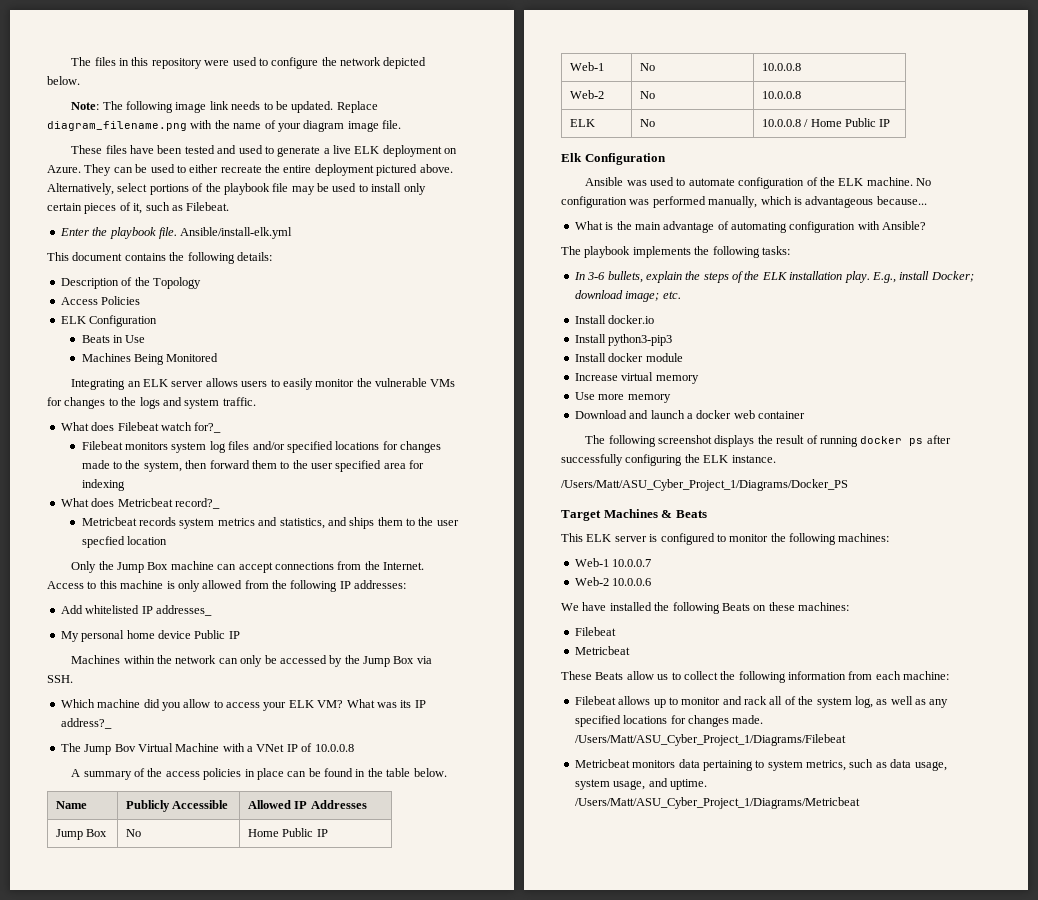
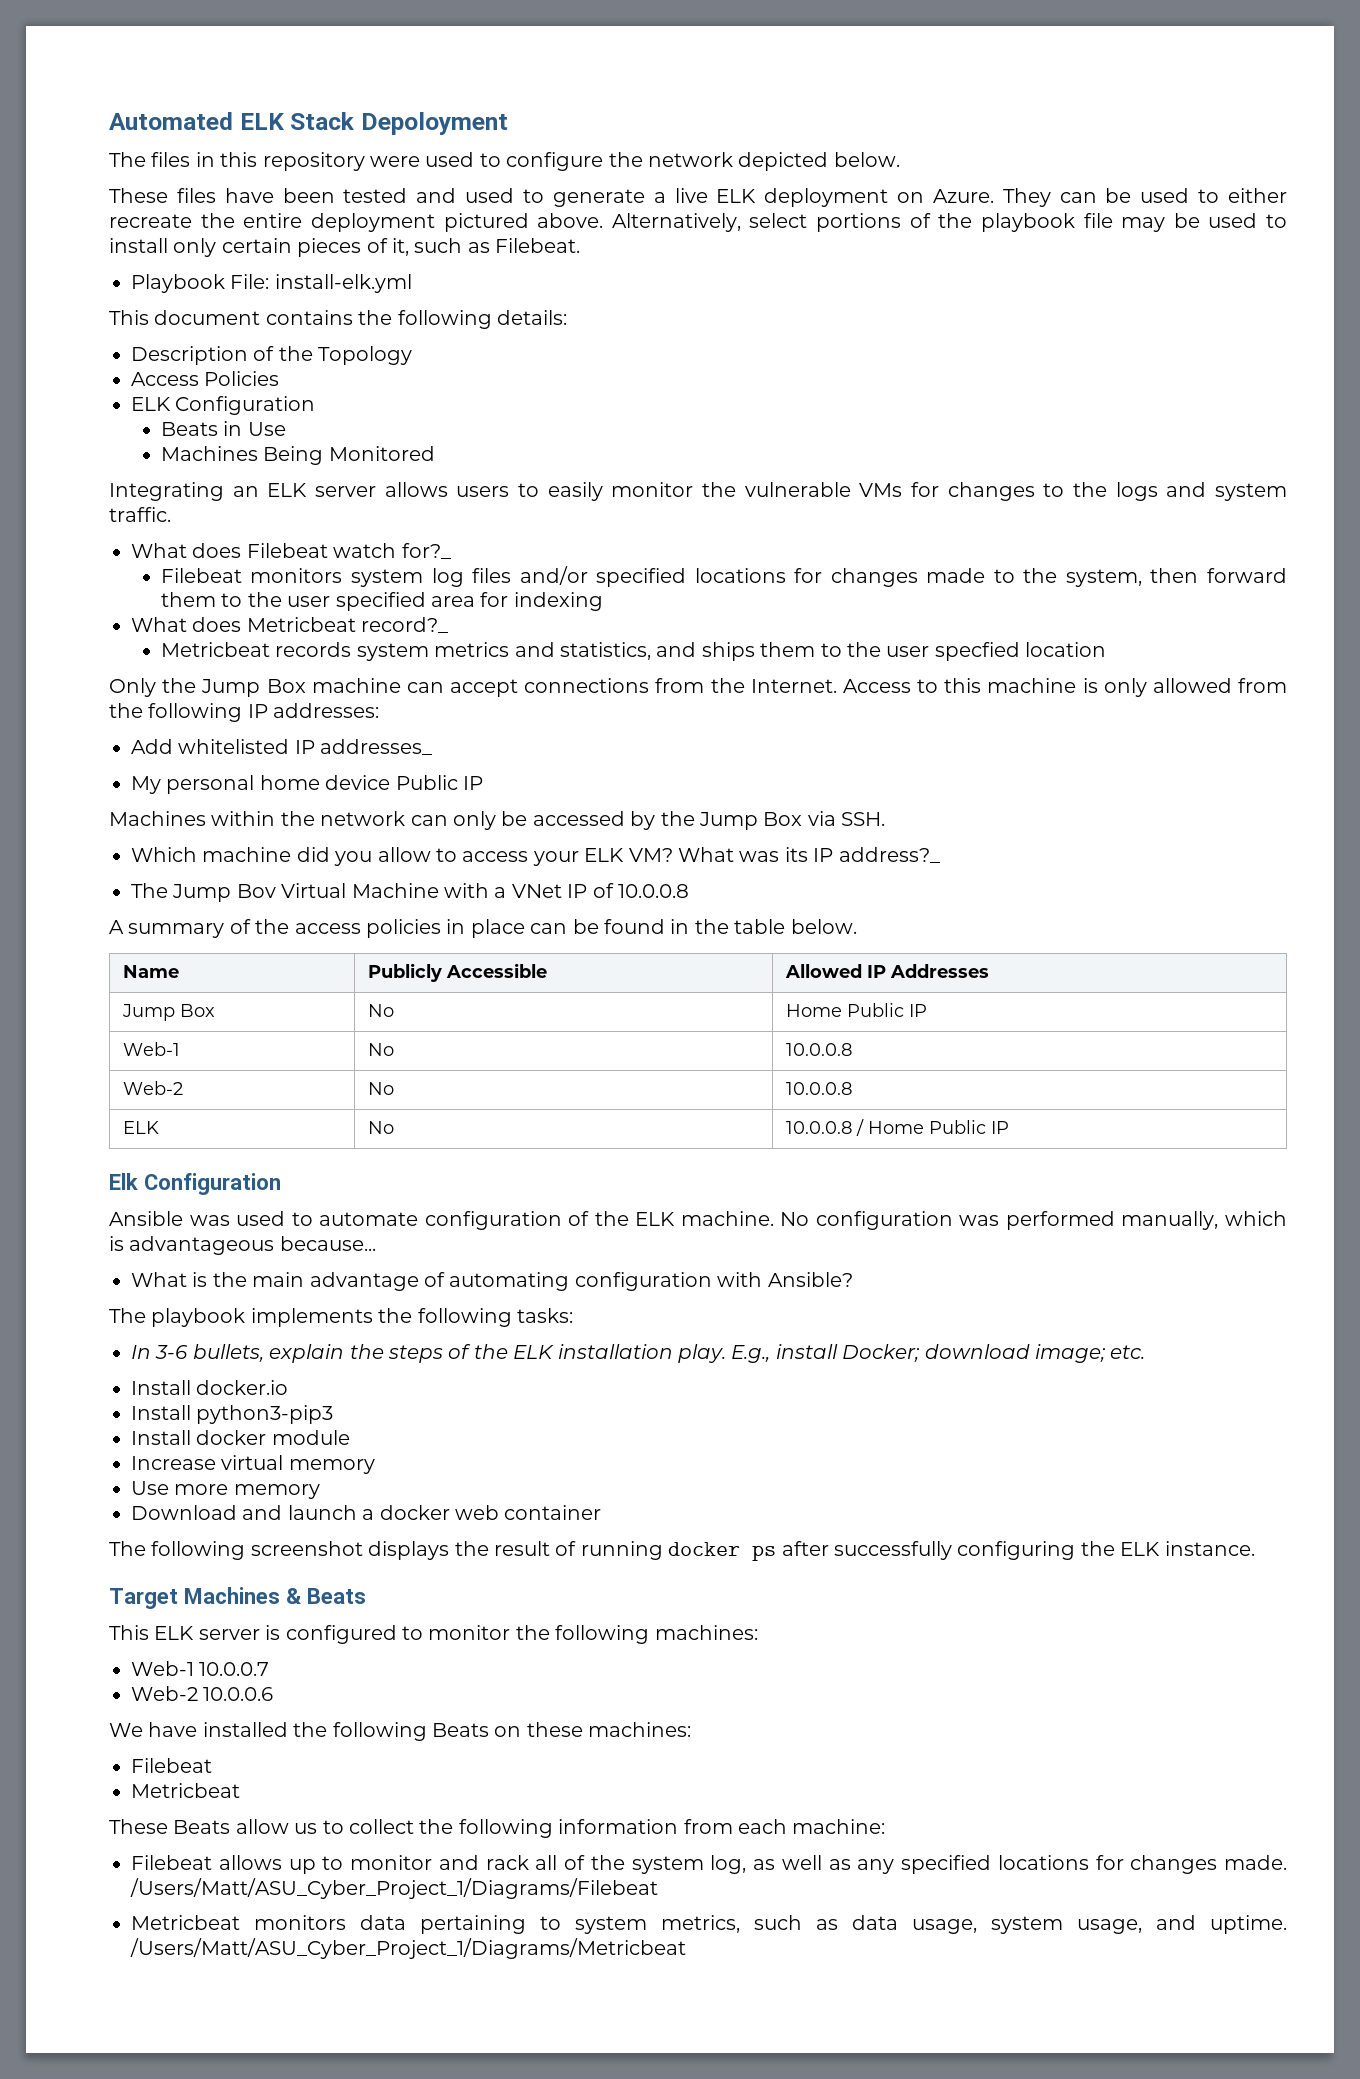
(71, 61) none -> [109,112,508,135] Automated ELK Stack Depoloyment //
[71,101,378,113] [47,120,401,132] // Note: The following image link needs to be updated. Replace diagram_filename.png with the name of your diagram image file. -> (900, 159) none
[59,227,293,239] Enter the playbook file. Ansible/install-elk.yml -> [131,274,412,293] Playbook File: install-elk.yml
[561,479,848,491] // /Users/Matt/ASU_Cyber_Project_1/Diagrams/Docker_PS -> (1255, 1548) none

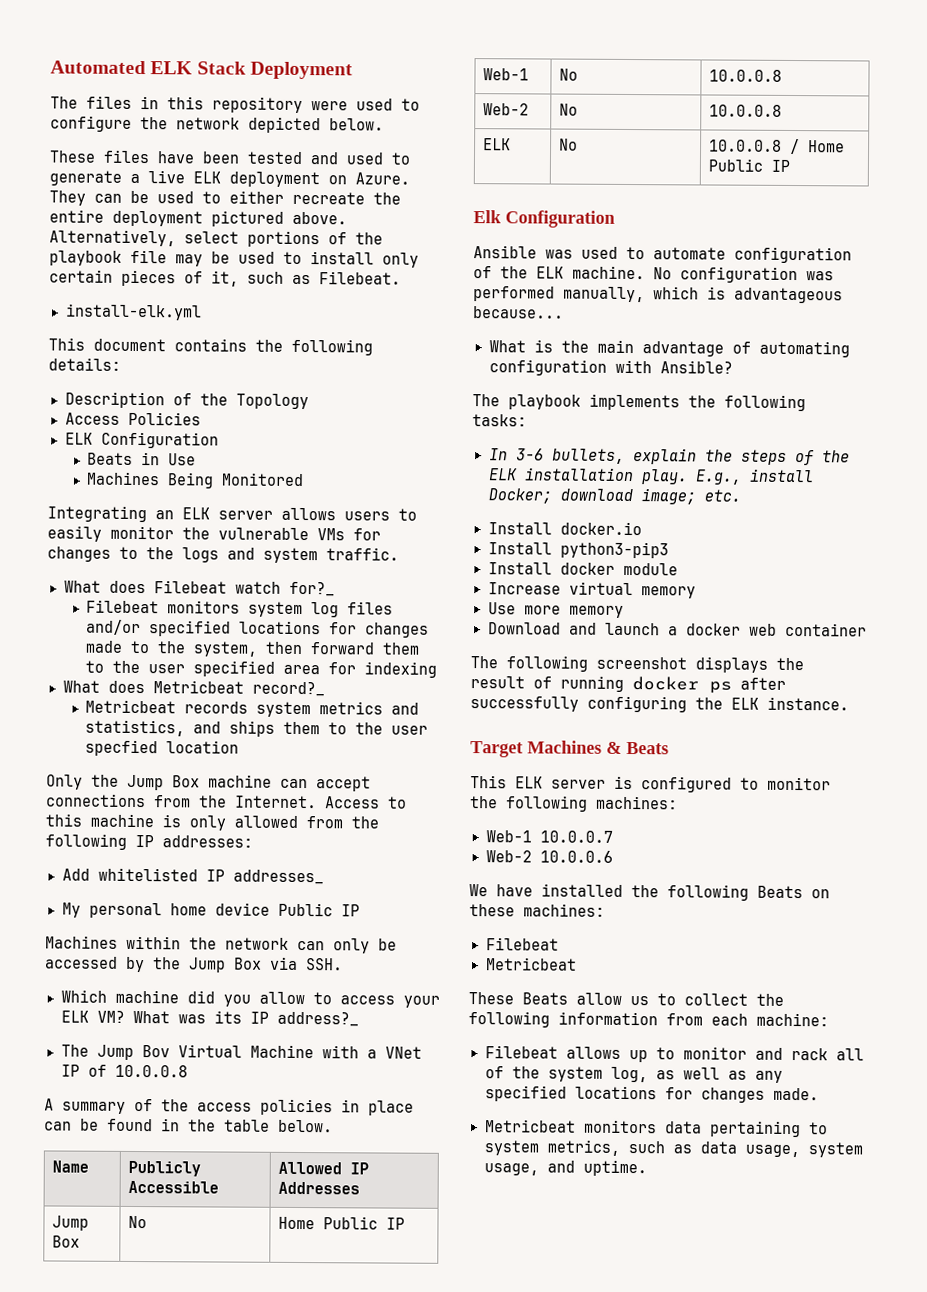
[360,112,508,135] Depoloyment -> [249,61,353,80] Deployment
[131,274,270,293] Playbook File: -> (401, 278) none
[130,1878,658,1899] /Users/Matt/ASU_Cyber_Project_1/Diagrams/Filebeat -> (819, 1094) none
[130,1938,686,1959] /Users/Matt/ASU_Cyber_Project_1/Diagrams/Metricbeat -> (647, 1168) none

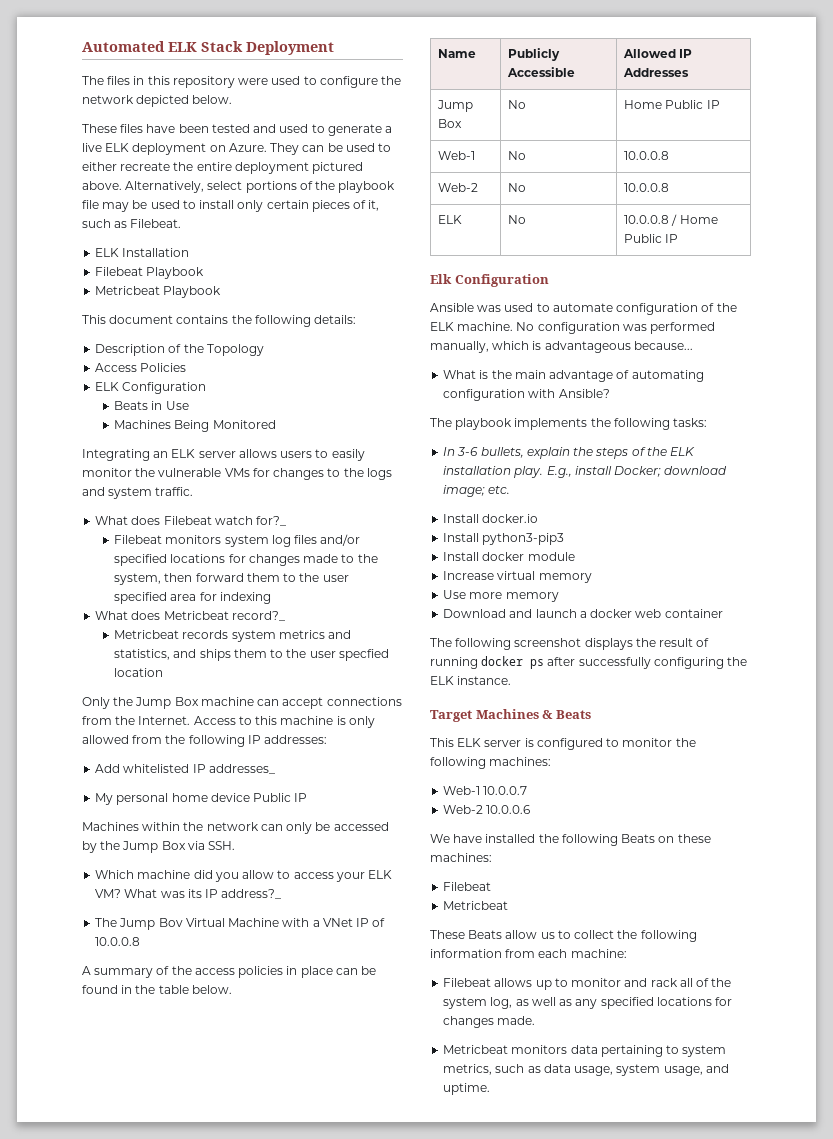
[64,303,202,321] install-elk.yml -> [95,248,190,257] [95,267,205,279] [95,286,222,298] ELK Installation // Filebeat Playbook // Metricbeat Playbook

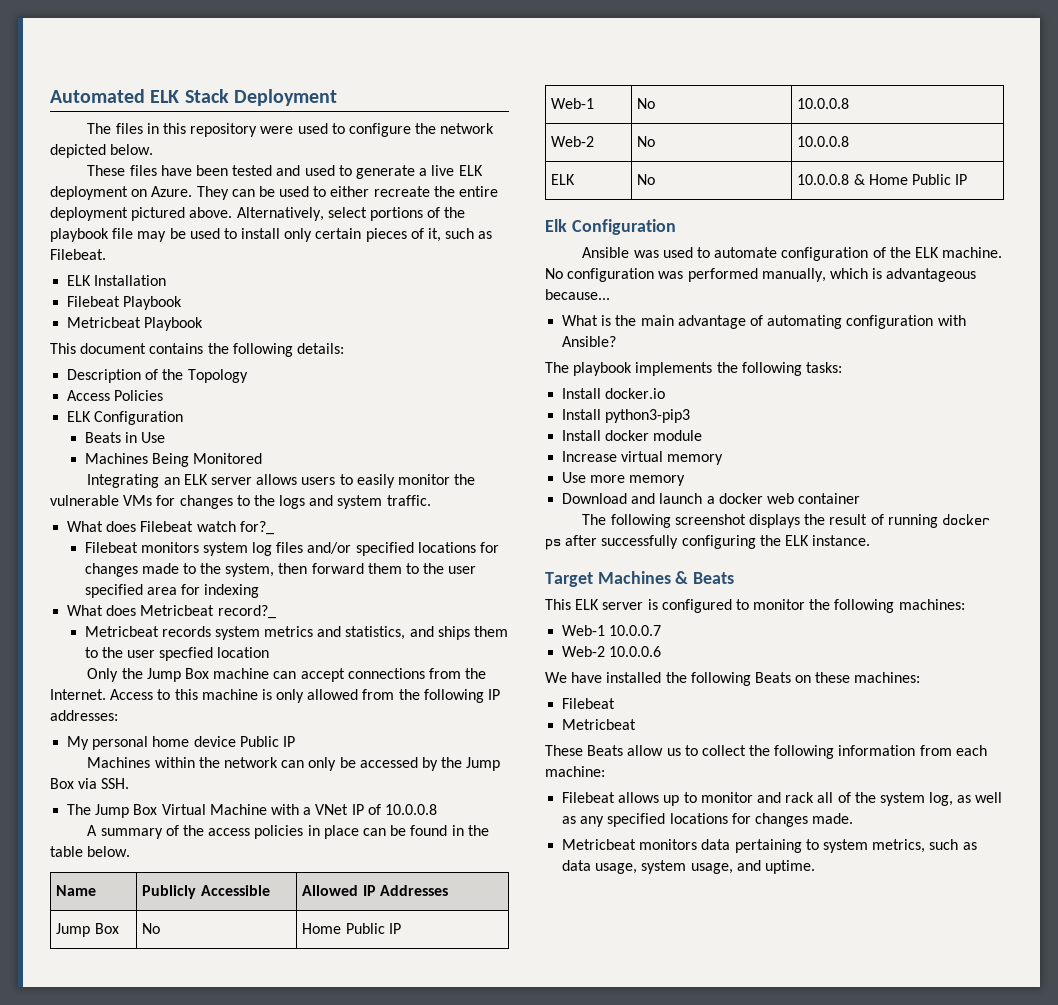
[95,764,275,774] // Add whitelisted IP addresses_ -> (118, 715) none
[95,870,393,882] [95,889,282,899] // Which machine did you allow to access your ELK VM? What was its IP address?_ -> (130, 783) none
[158,918,183,927] Bov -> [133,804,158,815] Box
[671,214,678,226] / -> [853,174,865,185] &
[443,447,696,459] [443,466,728,478] [443,485,511,497] // In 3-6 bullets, explain the steps of the ELK installation play. E.g., install Docker; download image; etc. -> (842, 367) none

